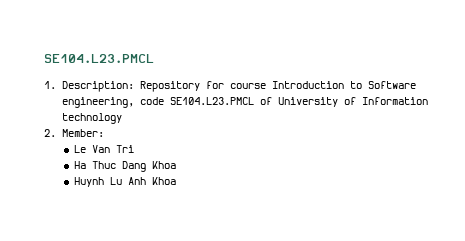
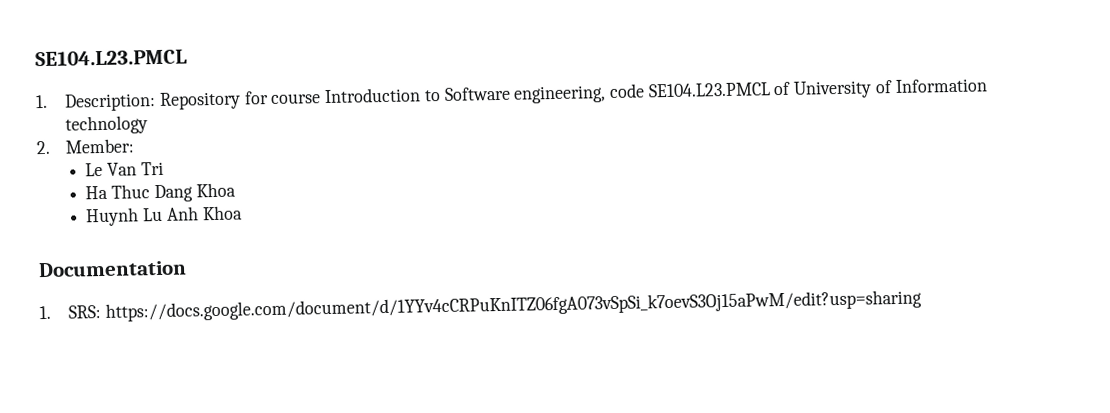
(176, 181) none -> [38,260,187,278] [39,289,922,322] // Documentation // 1. SRS: https://docs.google.com/document/d/1YYv4cCRPuKnITZ06fgA073vSpSi_k7oevS3Oj15aPwM/edit?usp=sharing

